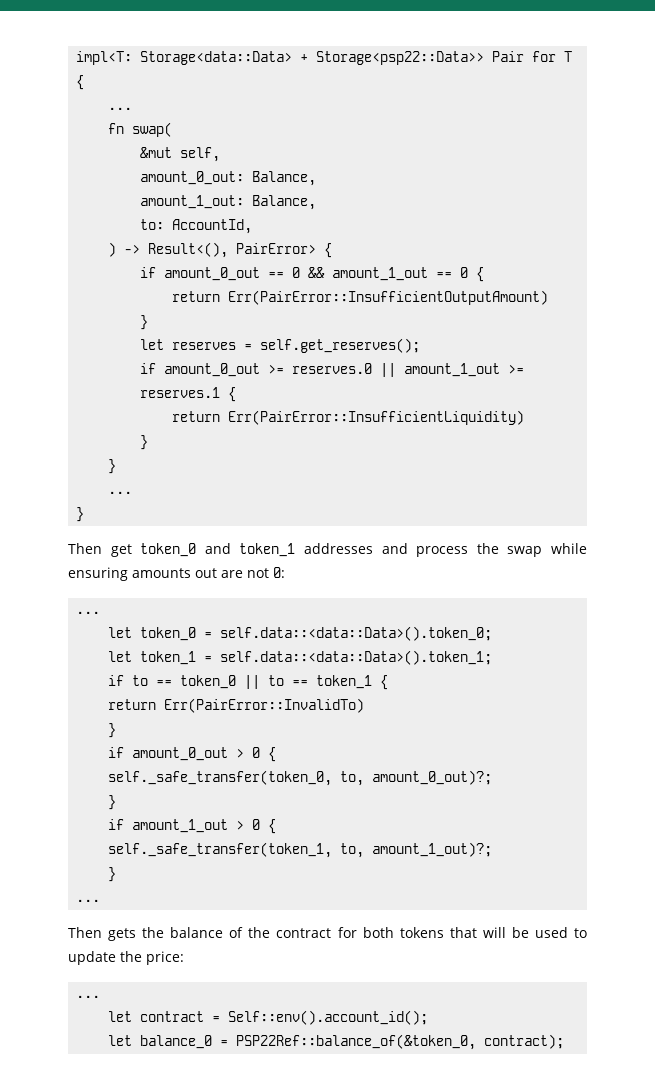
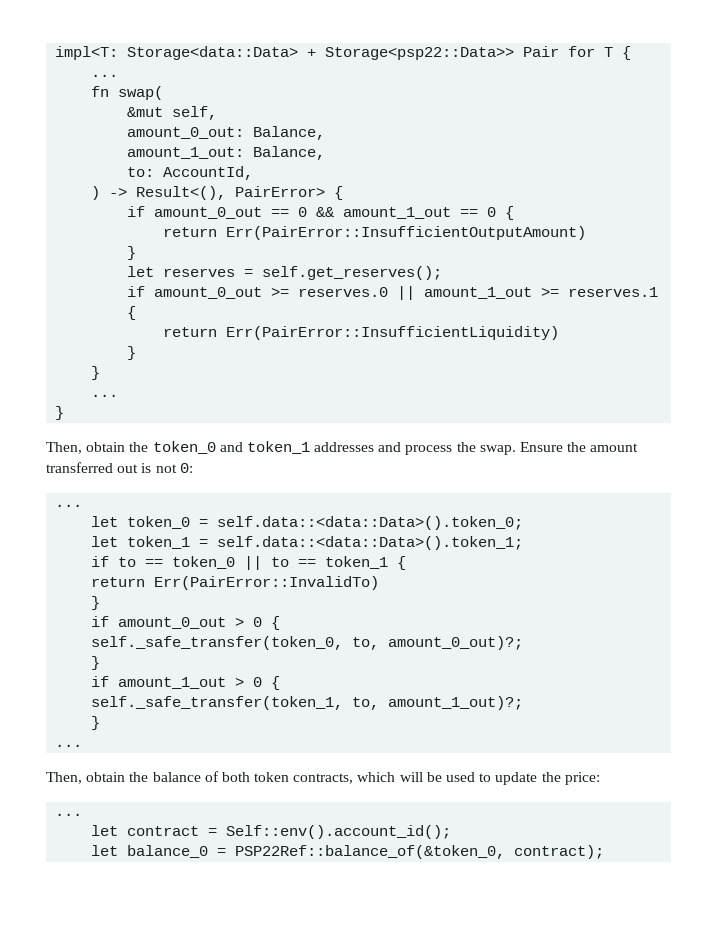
[68,543,132,557] Then get -> [46,442,149,454] Then, obtain the
[507,543,588,557] [68,567,243,581] swap while ensuring amounts out are -> [479,442,639,455] [46,462,152,473] swap. Ensure the amount transferred out is
[68,927,137,941] Then gets -> [46,772,126,784] Then, obtain
[248,927,477,938] the contract for both tokens that -> [221,772,396,784] both token contracts, which

